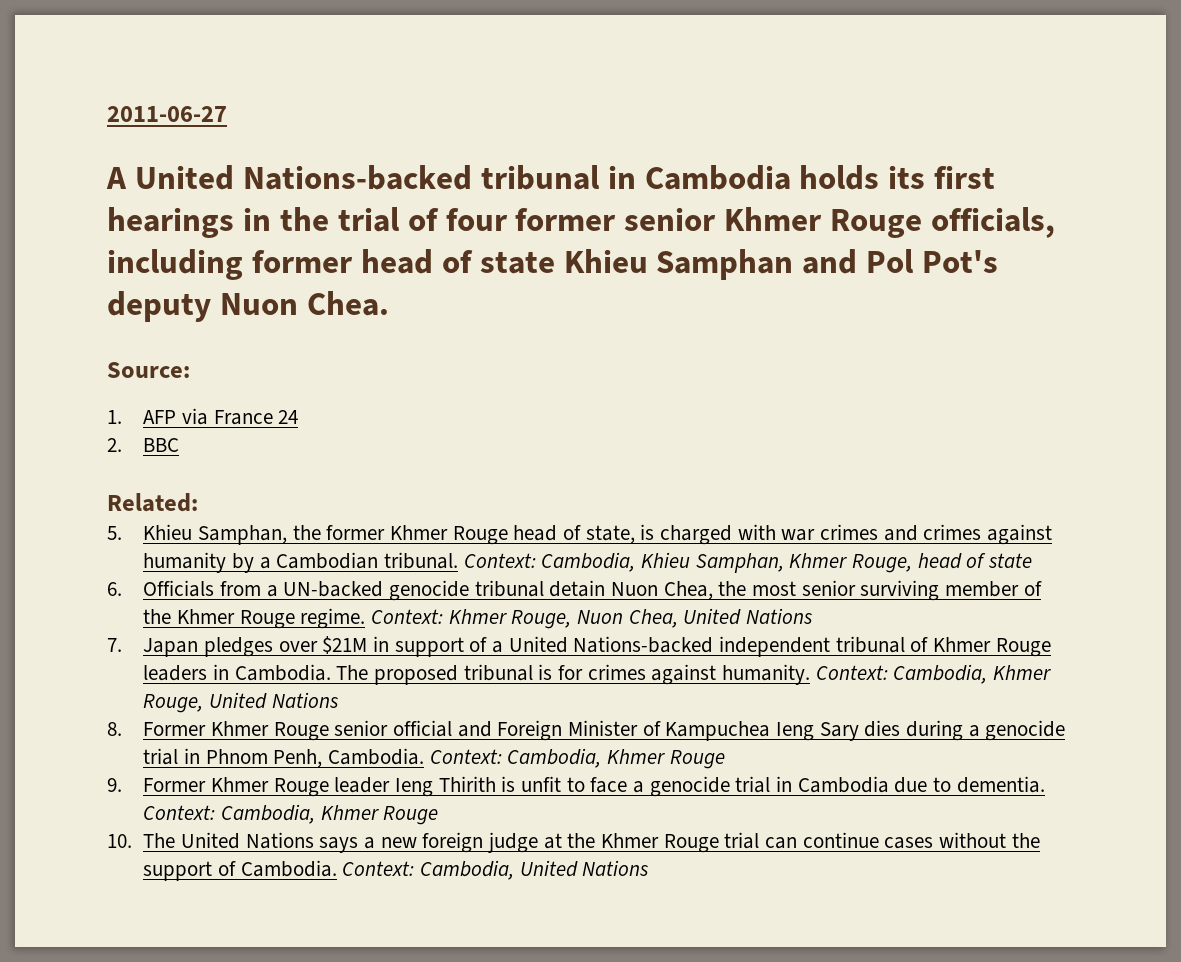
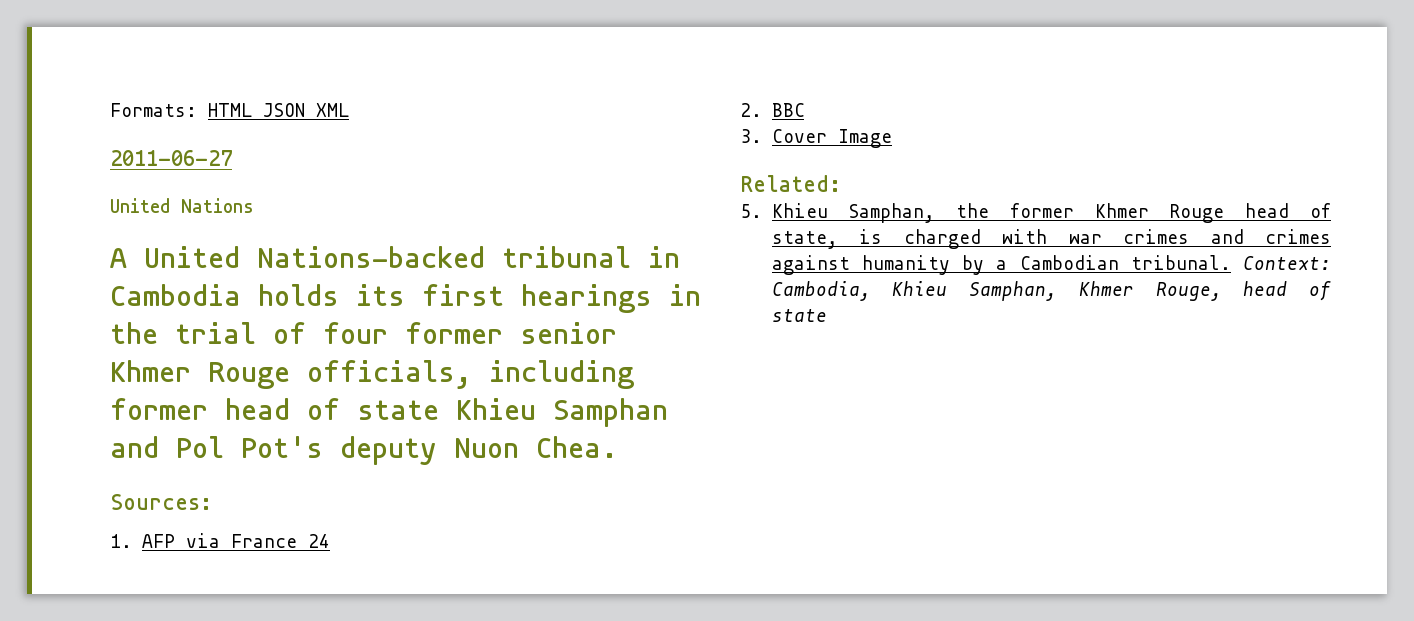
(107, 114) none -> [110,103,349,117] Formats: HTML JSON XML //
(227, 114) none -> [110,198,254,213] // United Nations
[107,362,190,378] Source: -> [110,494,212,510] Sources:
(180, 445) none -> [740,129,892,148] // 3. Cover Image
[107,580,1042,601] [143,608,812,629] [107,636,1051,657] [143,664,1051,685] [143,692,338,713] [107,720,1066,741] [143,748,725,769] [107,776,1045,797] [143,804,439,825] [107,832,1040,853] [143,860,649,881] // 6. Officials from a UN-backed genocide tribunal detain Nuon Chea, the most senior surviving member of the Khmer Rouge regime. Context: Khmer Rouge, Nuon Chea, United Nations // 7. Japan pledges over $21M in support of a United Nations-backed independent tribunal of Khmer Rouge leaders in Cambodia. The proposed tribunal is for crimes against humanity. Context: Cambodia, Khmer Rouge, United Nations // 8. Former Khmer Rouge senior official and Foreign Minister of Kampuchea Ieng Sary dies during a genocide trial in Phnom Penh, Cambodia. Context: Cambodia, Khmer Rouge // 9. Former Khmer Rouge leader Ieng Thirith is unfit to face a genocide trial in Cambodia due to dementia. Context: Cambodia, Khmer Rouge // 10. The United Nations says a new foreign judge at the Khmer Rouge trial can continue cases without the support of Cambodia. Context: Cambodia, United Nations -> (827, 315) none

